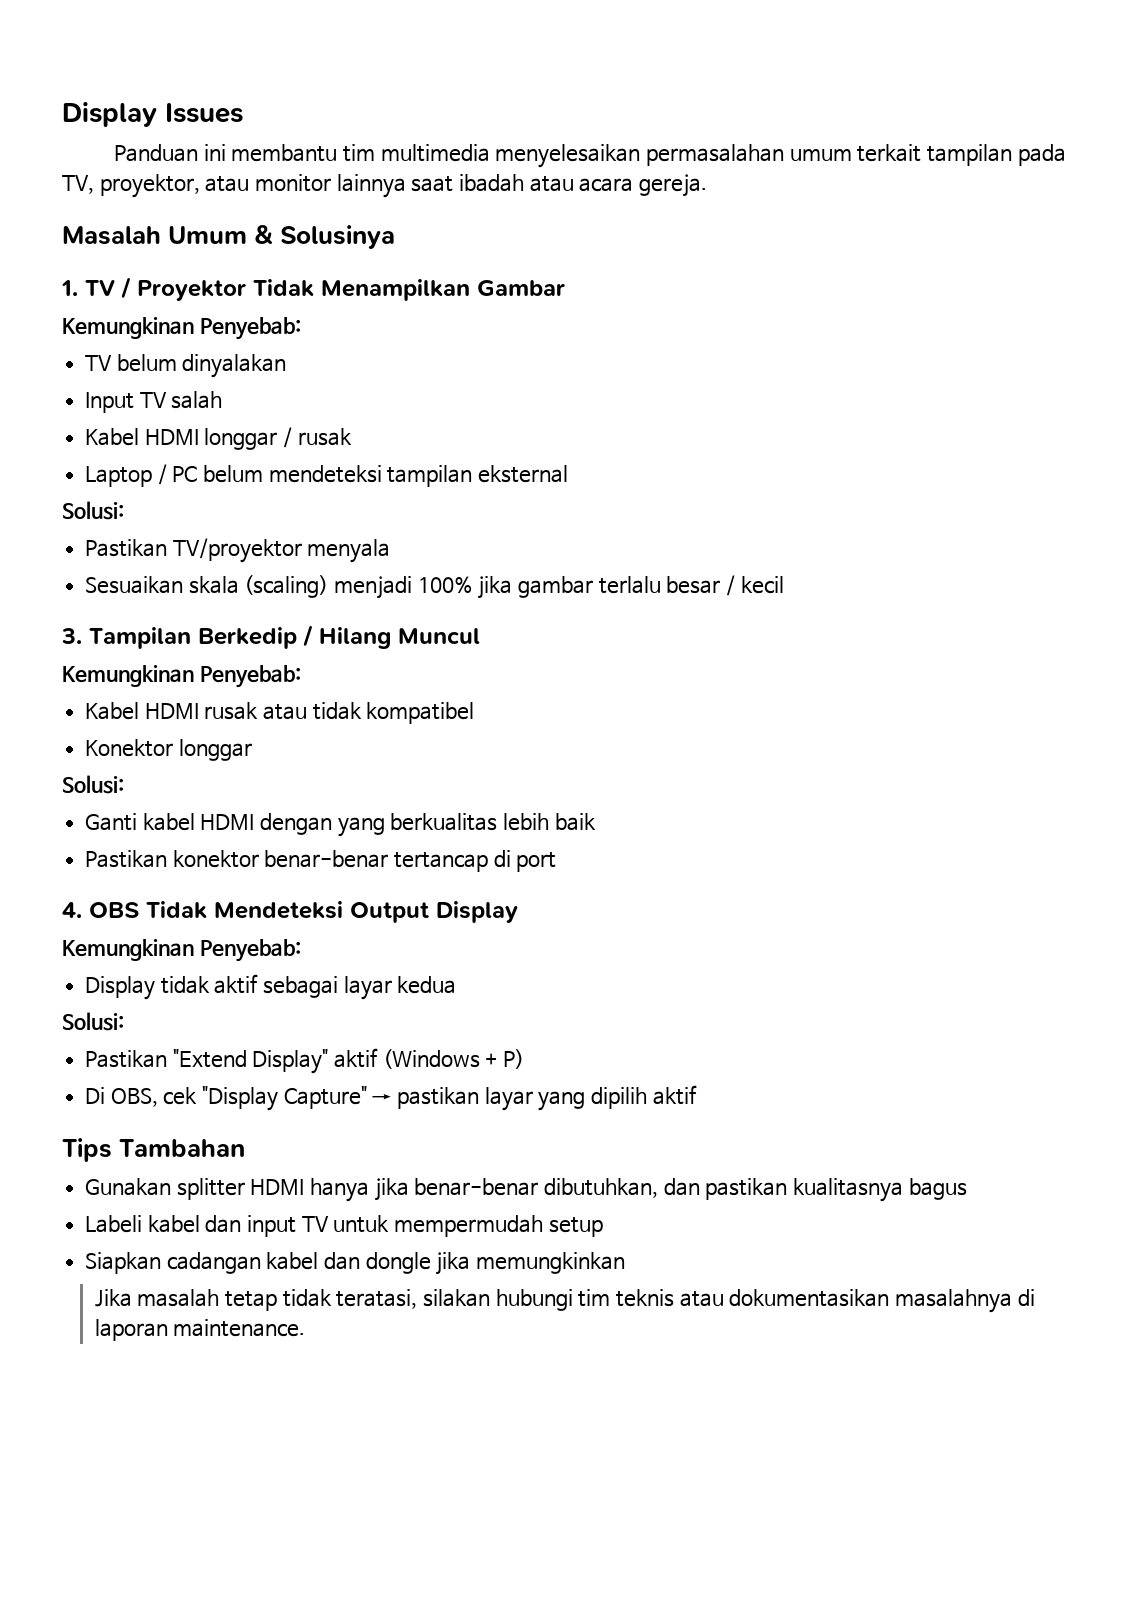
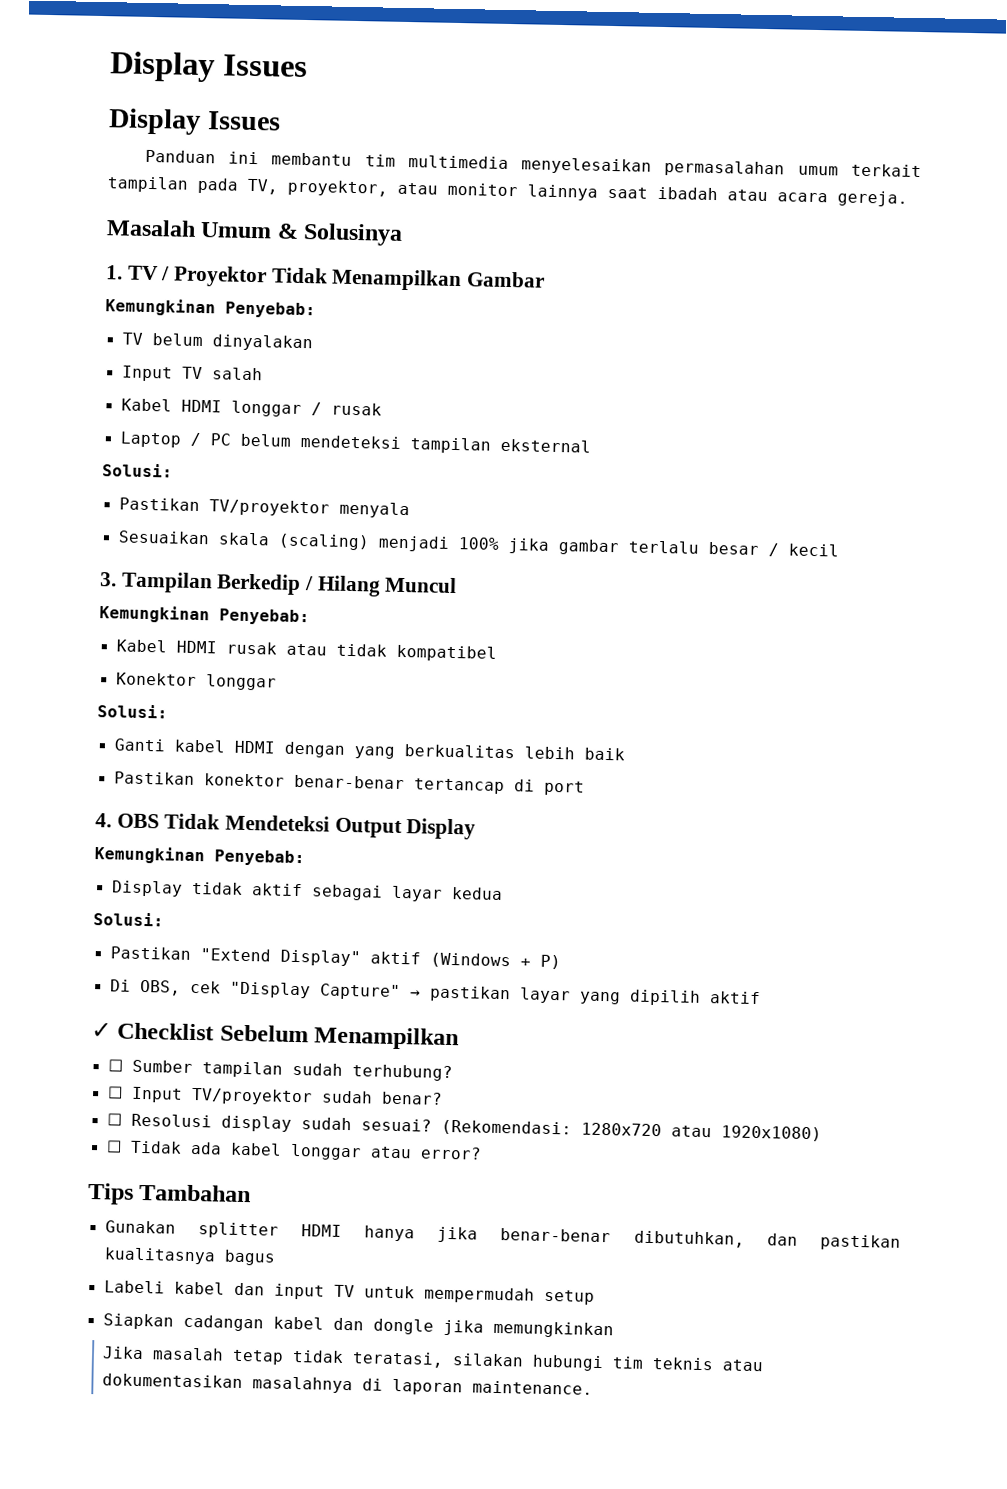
[62,102,243,127] Display Issues -> [109,51,308,83] [108,108,281,135] Display Issues // Display Issues
(697, 1095) none -> [91,1021,460,1051] [107,1059,453,1082] [107,1086,443,1106] [106,1113,822,1142] [105,1140,482,1161] // ✓ Checklist Sebelum Menampilkan // ☐ Sumber tampilan sudah terhubung? // ☐ Input TV/proyektor sudah benar? // ☐ Resolusi display sudah sesuai? (Rekomendasi: 1280x720 atau 1920x1080) // ☐ Tidak ada kabel longgar atau error?

